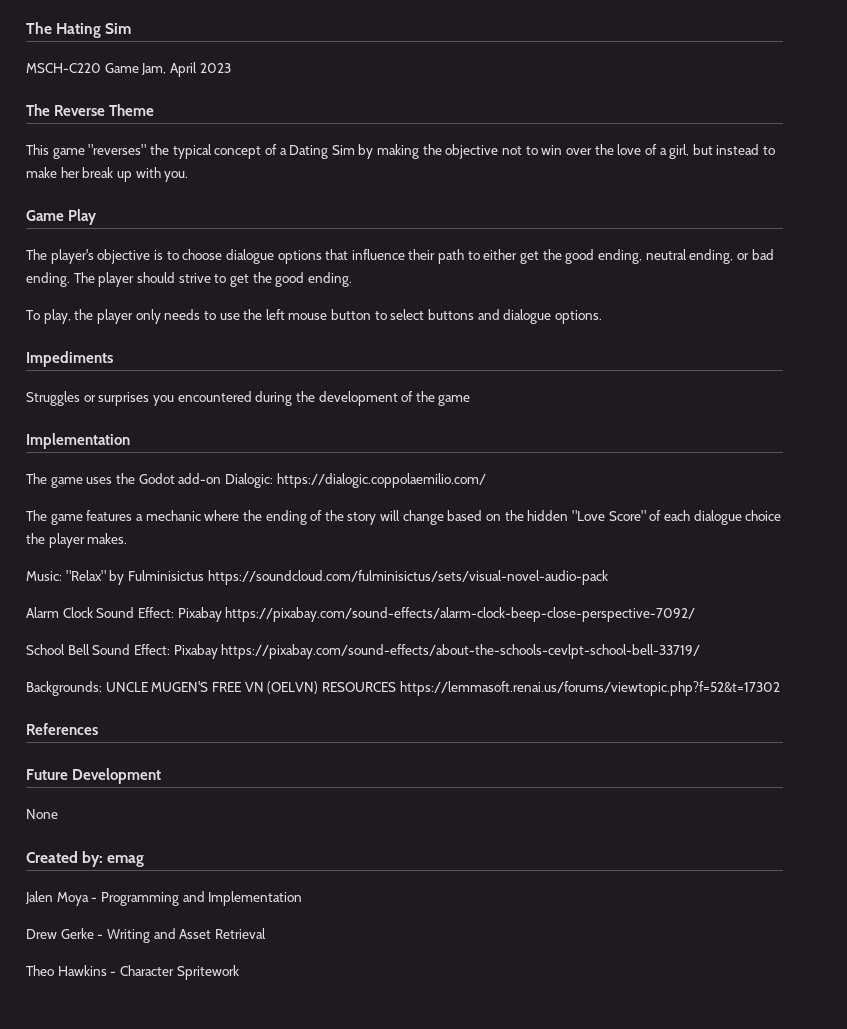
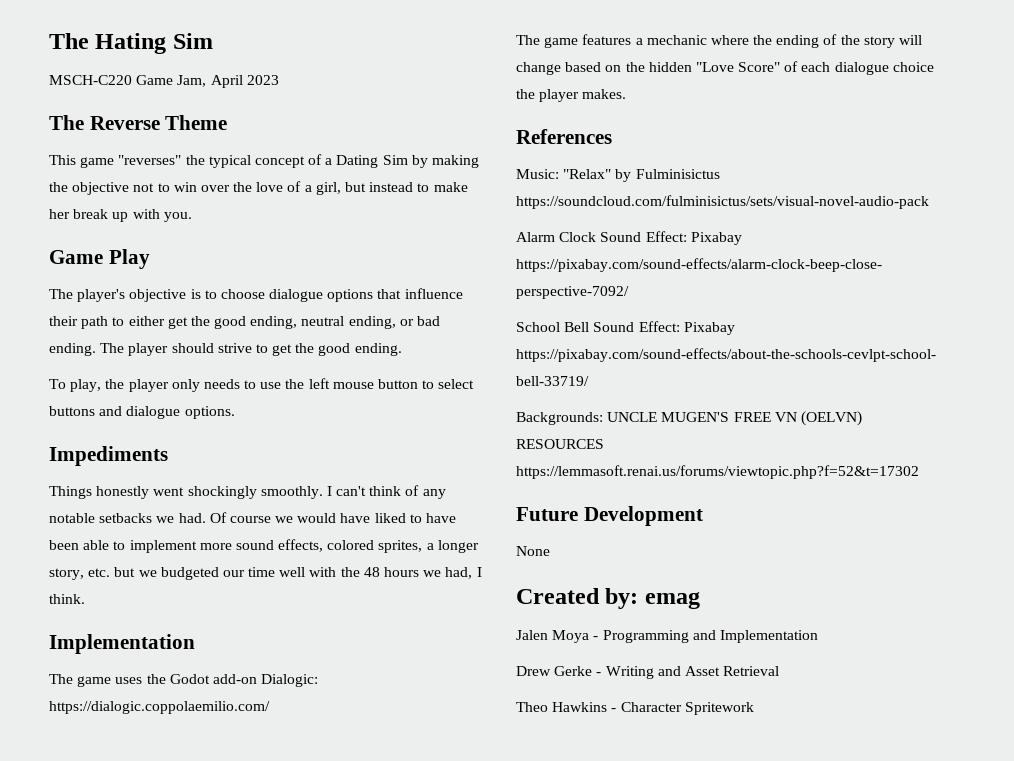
[26,391,471,406] Struggles or surprises you encountered during the development of the game -> [49,485,446,499] [49,512,457,523] [49,539,479,553] [49,567,482,580] [49,594,85,604] Things honestly went shockingly smoothly. I can't think of any notable setbacks we had. Of course we would have liked to have been able to implement more sound effects, colored sprites, a longer story, etc. but we budgeted our time well with the 48 hours we had, I think.
(128, 538) none -> [516,129,612,144] // References
[26,723,98,735] // References -> (919, 472) none

